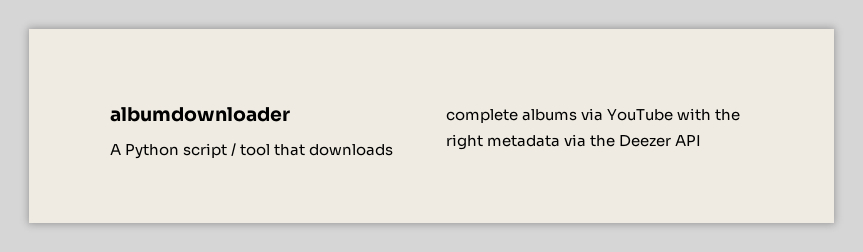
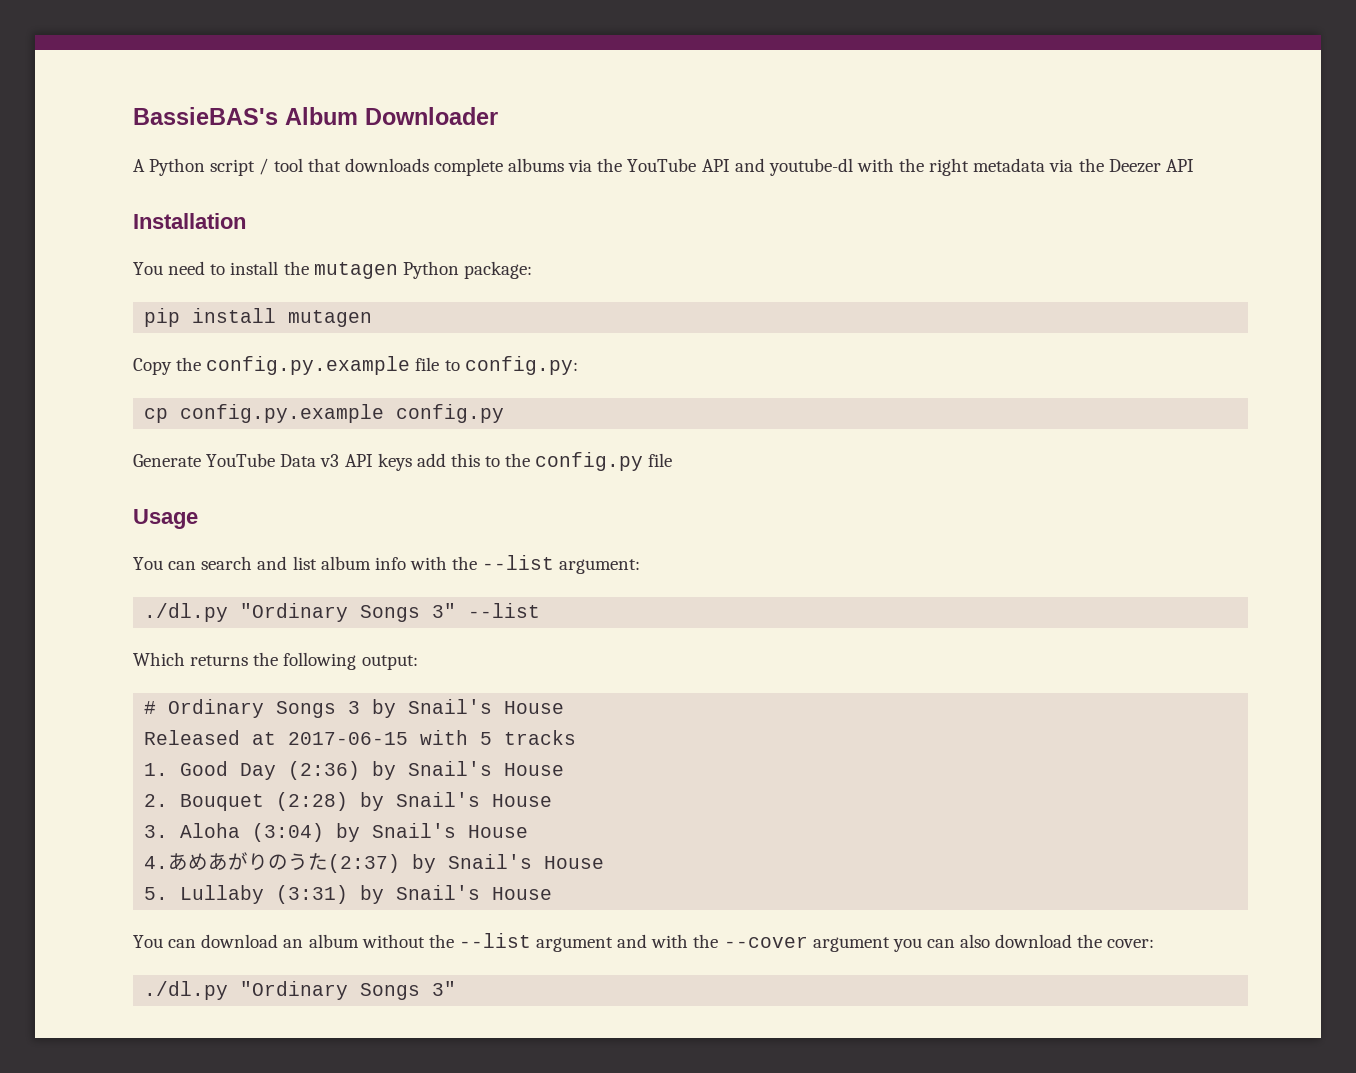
[110,107,290,122] albumdownloader -> [133,107,498,125] BassieBAS's Album Downloader
[607,109,674,121] YouTube -> [597,158,853,176] the YouTube API and youtube-dl
(702, 140) none -> [133,213,246,229] [133,261,532,279] [144,308,373,327] [133,356,578,375] [144,404,505,423] [133,452,673,471] [133,509,198,529] [133,555,641,574] [144,603,541,622] [133,652,418,670] [144,699,565,718] [144,730,577,745] [144,761,565,780] [144,792,553,811] [144,823,529,842] [144,852,605,873] [144,885,553,904] [133,933,1155,952] [144,981,457,1000] // Installation // You need to install the mutagen Python package: // pip install mutagen // Copy the config.py.example file to config.py: // cp config.py.example config.py // Generate YouTube Data v3 API keys add this to the config.py file // Usage // You can search and list album info with the --list argument: // ./dl.py "Ordinary Songs 3" --list // Which returns the following output: // # Ordinary Songs 3 by Snail's House // Released at 2017-06-15 with 5 tracks // 1. Good Day (2:36) by Snail's House // 2. Bouquet (2:28) by Snail's House // 3. Aloha (3:04) by Snail's House // 4.あめあがりのうた(2:37) by Snail's House // 5. Lullaby (3:31) by Snail's House // You can download an album without the --list argument and with the --cover argument you can also download the cover: // ./dl.py "Ordinary Songs 3"

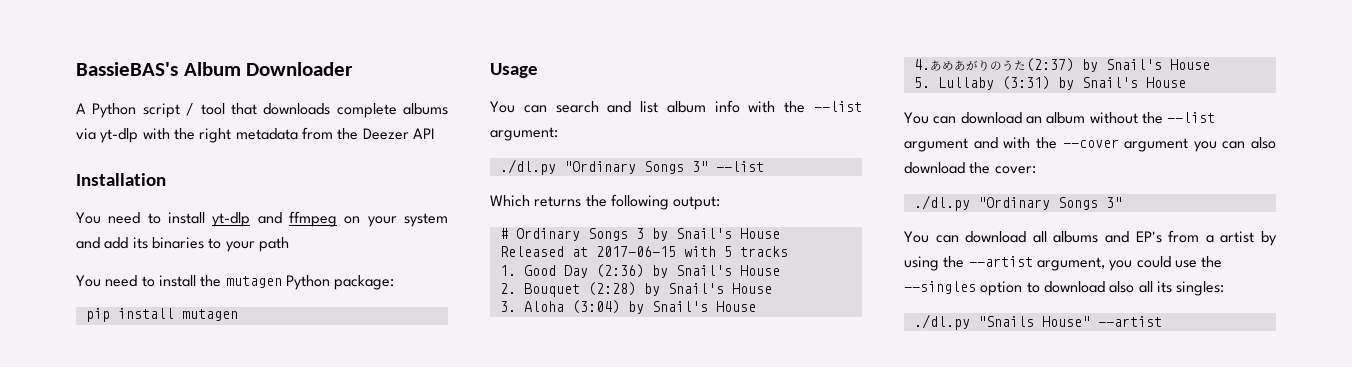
[597,158,853,176] the YouTube API and youtube-dl -> [100,128,139,143] yt-dlp
[1049,159,1074,172] via -> [301,127,333,140] from
(246, 221) none -> [76,211,448,227] [76,237,289,252] // You need to install yt-dlp and ffmpeg on your system and add its binaries to your path
[133,356,578,375] [144,404,505,423] [133,452,673,471] // Copy the config.py.example file to config.py: // cp config.py.example config.py // Generate YouTube Data v3 API keys add this to the config.py file -> (238, 315) none
(457, 988) none -> [904,230,1277,246] [904,256,1223,271] [904,281,1225,296] [913,314,1162,330] // You can download all albums and EP's from a artist by using the --artist argument, you could use the --singles option to download also all its singles: // ./dl.py "Snails House" --artist

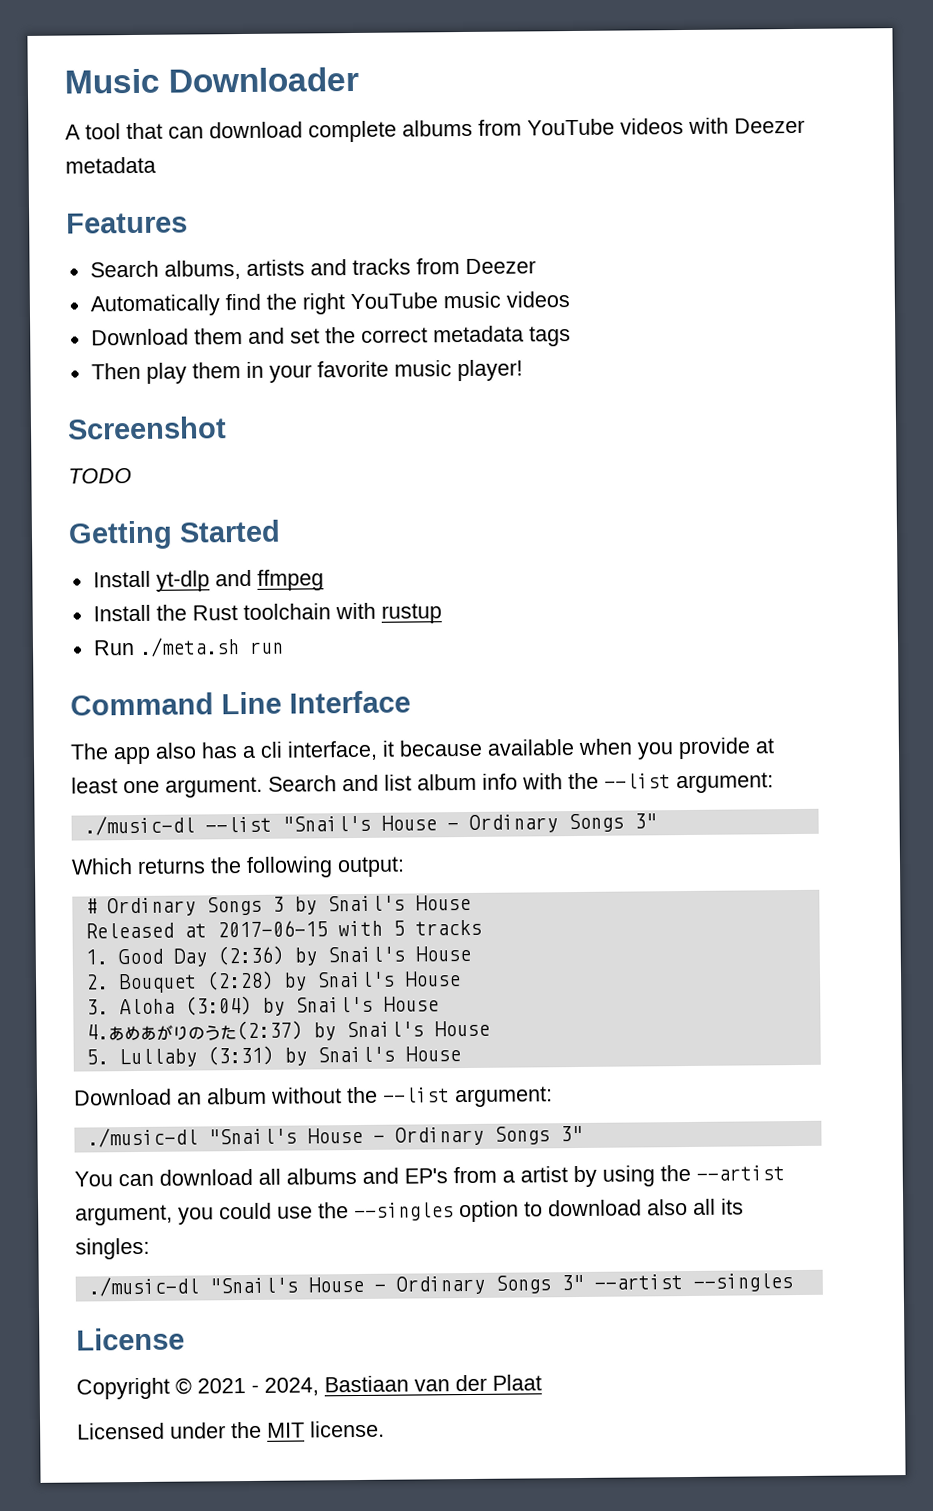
[76,62,241,76] BassieBAS's Album -> [64,68,160,94] Music
[92,103,448,118] [76,127,435,143] [76,173,166,186] [76,211,448,227] [76,237,289,252] [76,275,395,290] [85,308,238,322] [490,63,538,78] [490,101,599,113] Python script / tool that downloads complete albums via yt-dlp with the right metadata from the Deezer API // Installation // You need to install yt-dlp and ffmpeg on your system and add its binaries to your path // You need to install the mutagen Python package: // pip install mutagen // Usage // You can search -> [85,117,805,143] [65,156,156,174] [66,212,188,234] [89,258,536,280] [89,291,570,317] [90,325,571,347] [90,359,523,384] [67,416,227,440] [68,468,132,484] [68,519,281,550] [92,569,324,592] [92,602,442,624] [92,637,284,657] [70,690,411,716] [70,737,774,765] [71,775,337,798] tool that can download complete albums from YouTube videos with Deezer metadata // Features // Search albums, artists and tracks from Deezer // Automatically find the right YouTube music videos // Download them and set the correct metadata tags // Then play them in your favorite music player! // Screenshot // TODO // Getting Started // Install yt-dlp and ffmpeg // Install the Rust toolchain with rustup // Run ./meta.sh run // Command Line Interface // The app also has a cli interface, it because available when you provide at least one argument. Search
[499,159,764,175] ./dl.py "Ordinary Songs 3" --list -> [83,813,657,836] ./music-dl --list "Snail's House - Ordinary Songs 3"
[904,112,1022,124] You can download -> [74,1088,172,1106] Download
[904,137,1276,152] [904,162,1036,174] [913,195,1050,211] argument and with the --cover argument you can also download the cover: // ./dl.py "Ordinary -> [455,1086,553,1108] [86,1126,484,1148] argument: // ./music-dl "Snail's House - Ordinary
[913,314,1162,330] ./dl.py "Snails House" --artist -> [87,1273,793,1297] [76,1327,185,1351] [76,1374,542,1400] [77,1420,385,1440] ./music-dl "Snail's House - Ordinary Songs 3" --artist --singles // License // Copyright © 2021 - 2024, Bastiaan van der Plaat // Licensed under the MIT license.

